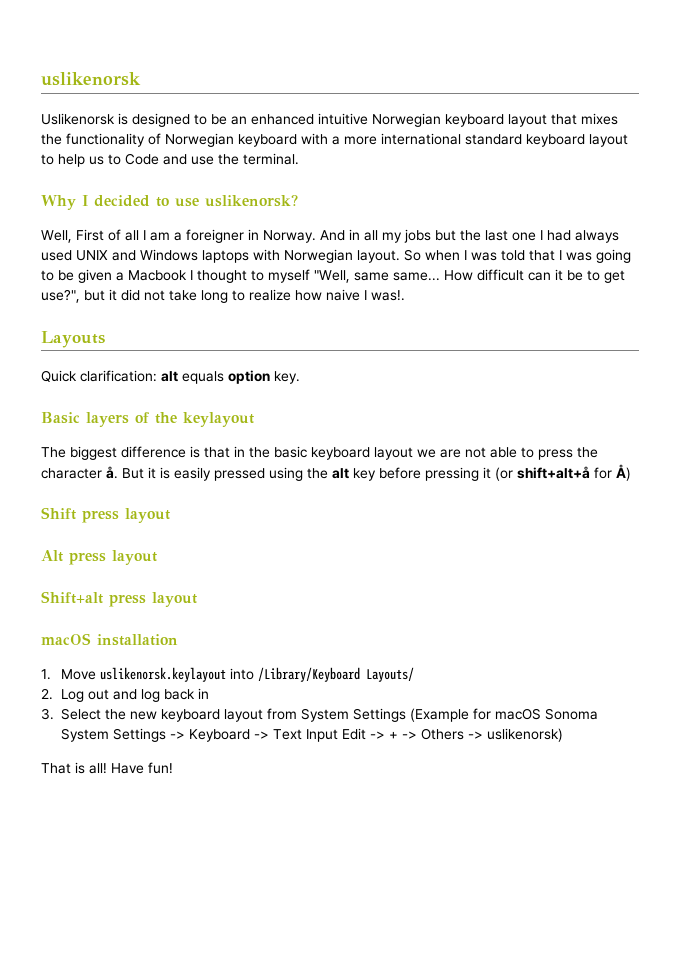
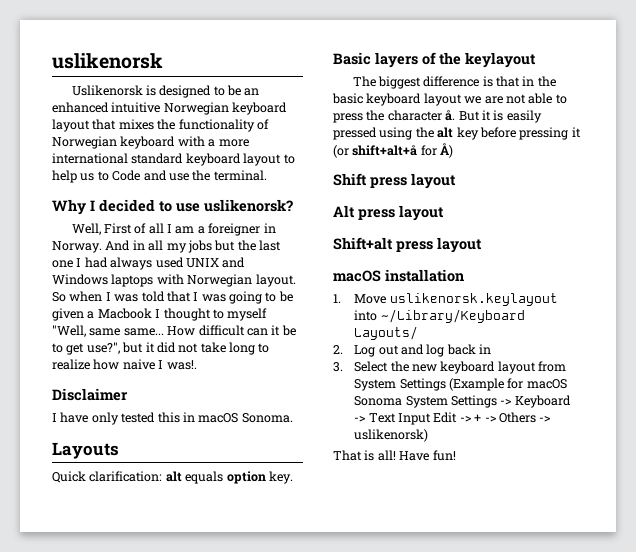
(405, 295) none -> [52,388,128,401] [52,412,293,425] // Disclaimer // I have only tested this in macOS Sonoma.
[258,667,361,682] /Library/Keyboard -> [380,309,525,323] ~/Library/Keyboard

